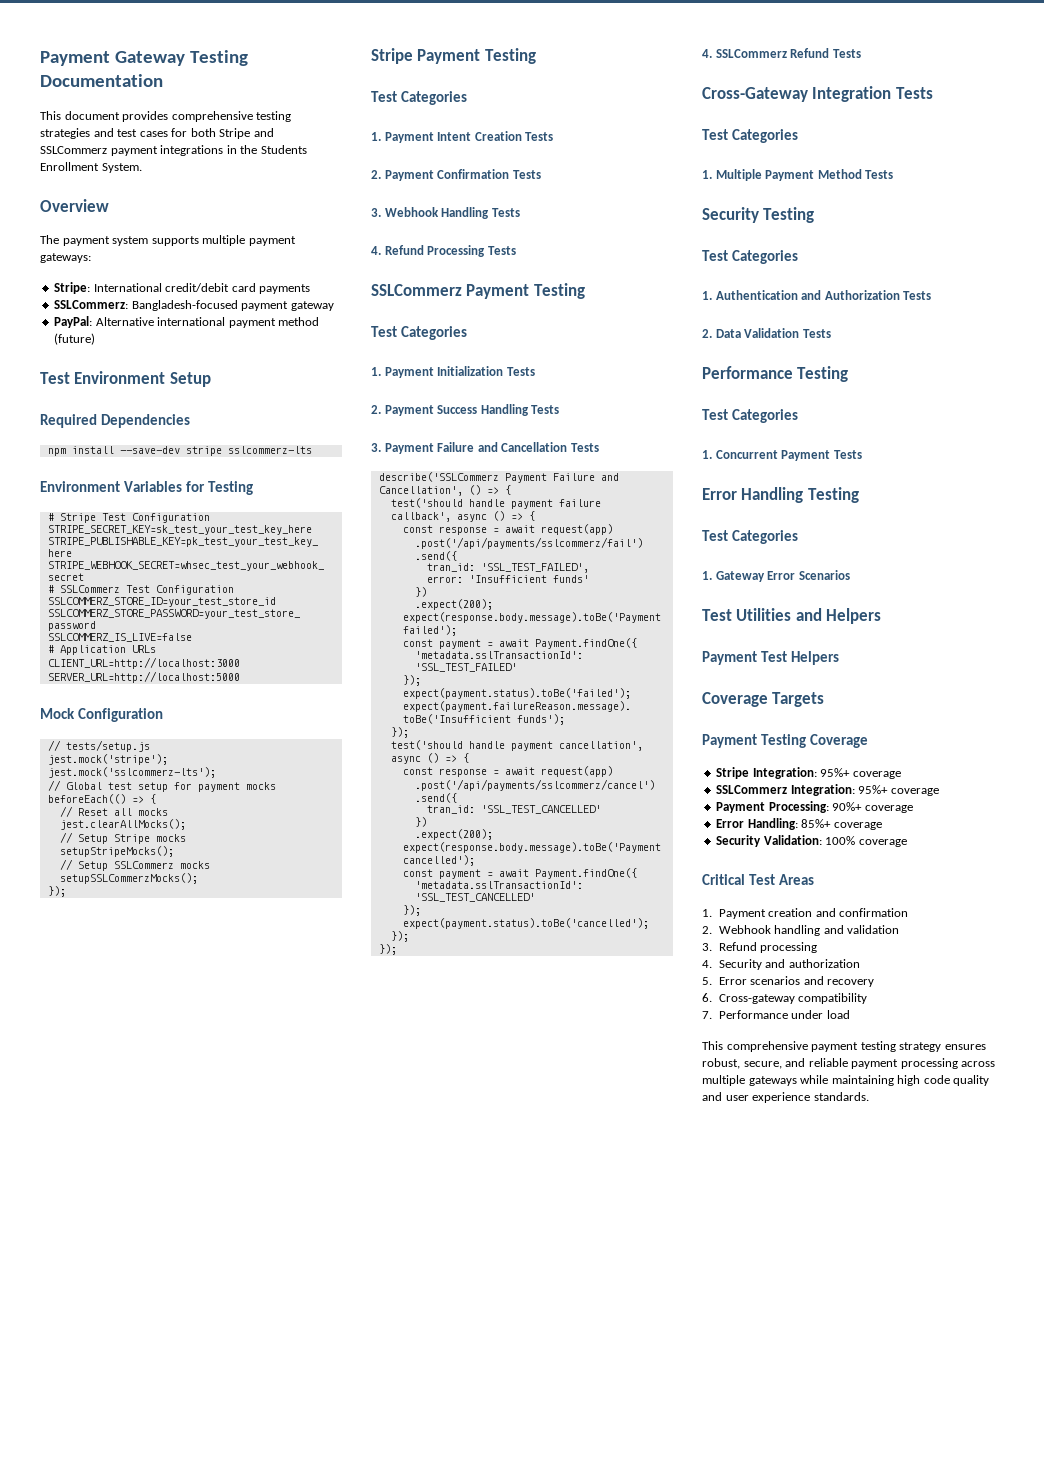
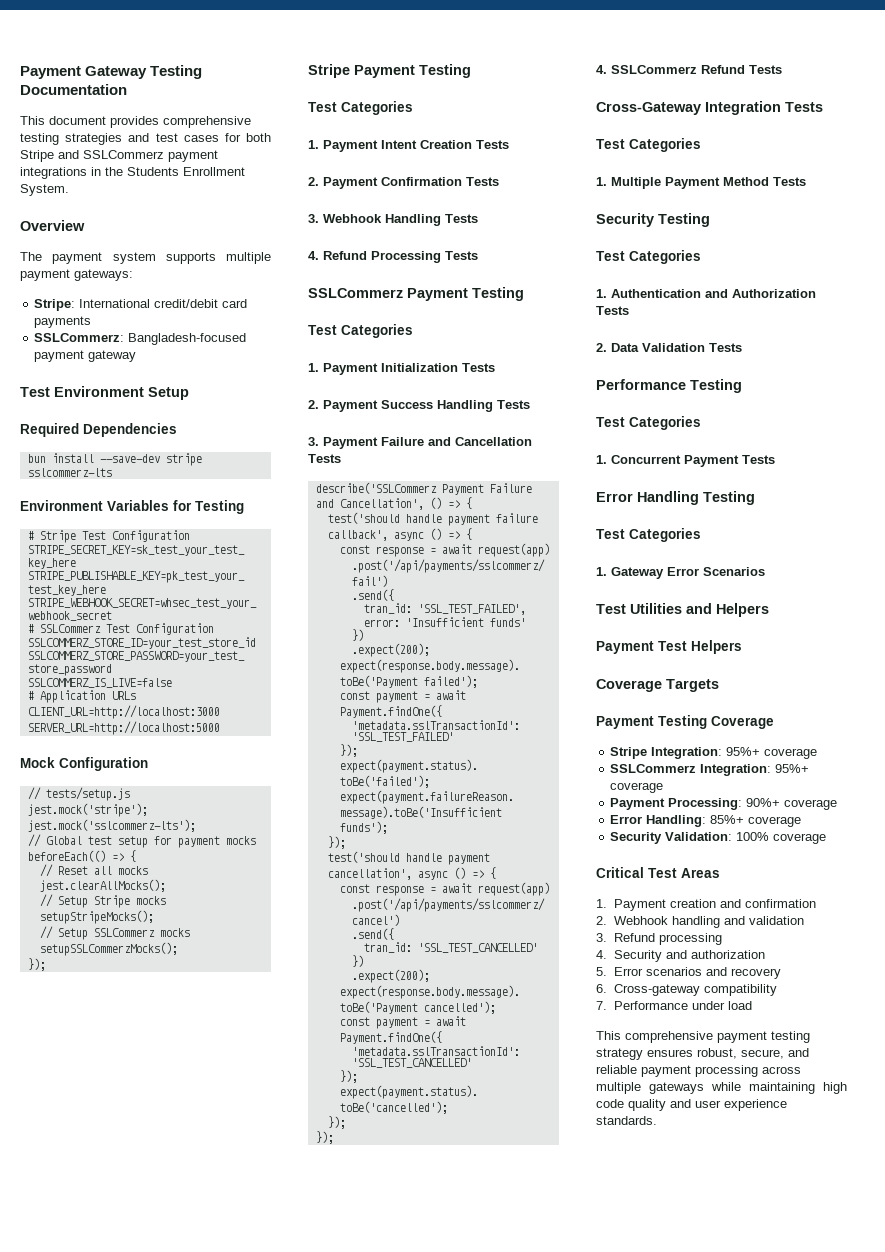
[54,316,320,328] [54,333,96,345] // PayPal: Alternative international payment method (future) -> (137, 356) none
[47,448,66,456] npm -> [27,454,46,463] bun

